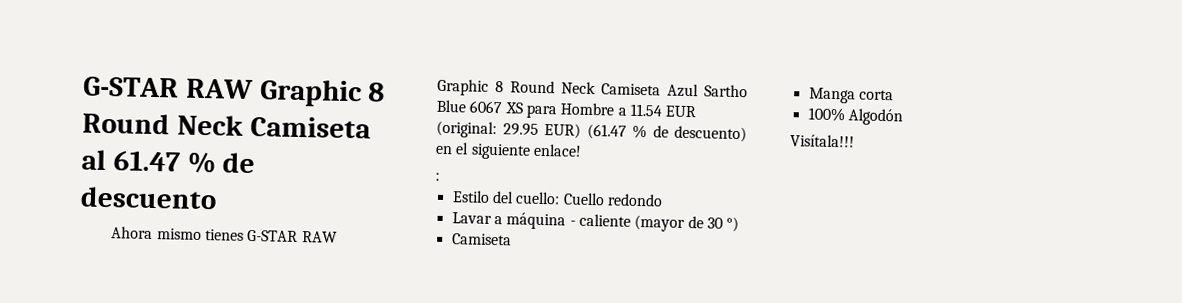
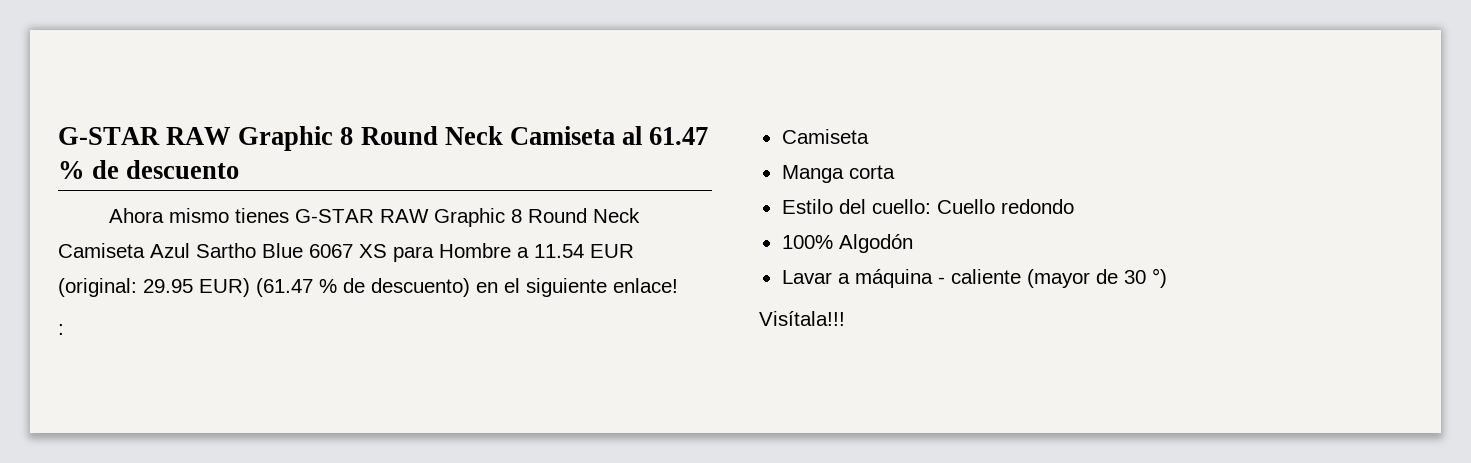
(440, 176) none -> [781,129,869,144] [781,165,895,183] // Camiseta // Manga corta
(663, 200) none -> [781,234,913,253] // 100% Algodón
[451,233,512,246] [808,87,894,104] [807,107,903,126] // Camiseta // Manga corta // 100% Algodón -> (1167, 278) none

